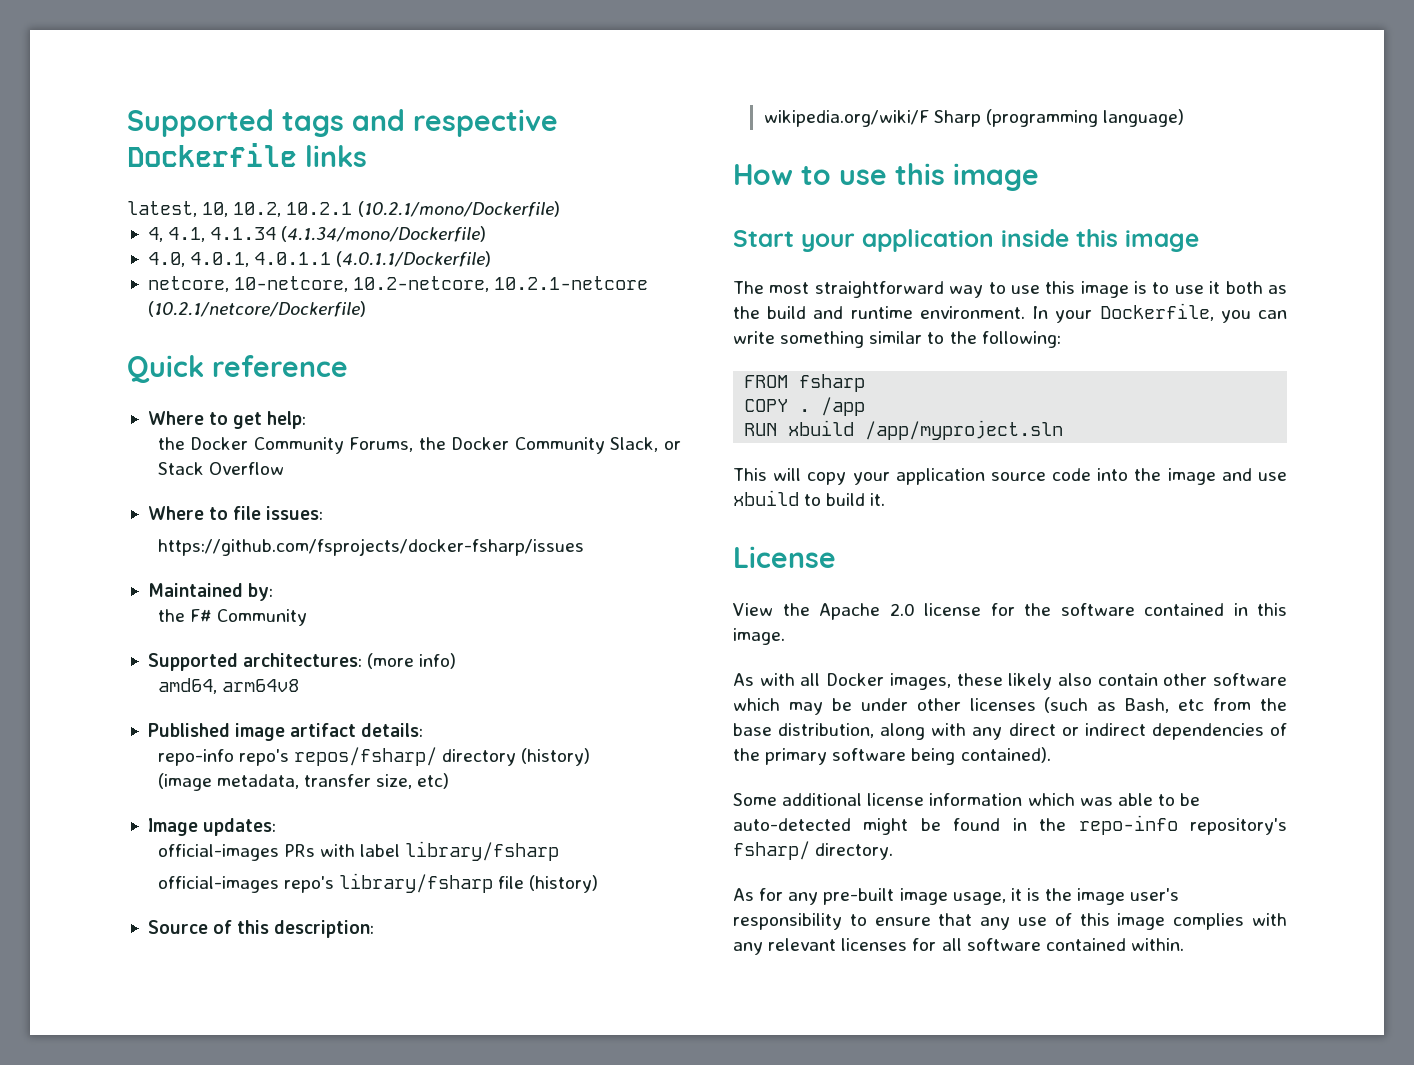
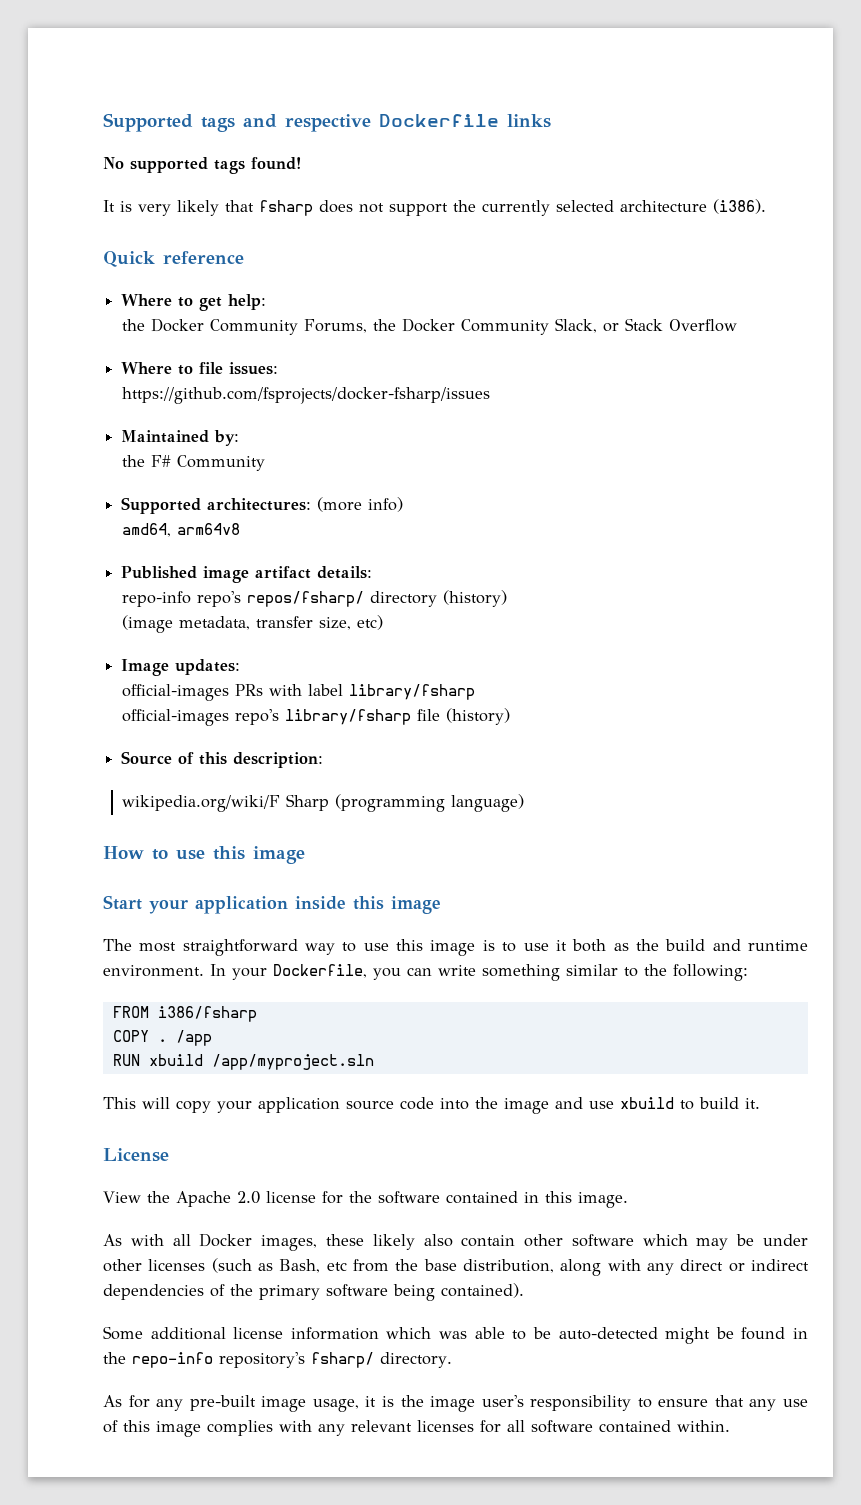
[127,201,560,217] [147,226,487,242] [147,251,492,267] [147,276,649,292] [147,301,366,317] latest, 10, 10.2, 10.2.1 (10.2.1/mono/Dockerfile) // 4, 4.1, 4.1.34 (4.1.34/mono/Dockerfile) // 4.0, 4.0.1, 4.0.1.1 (4.0.1.1/Dockerfile) // netcore, 10-netcore, 10.2-netcore, 10.2.1-netcore (10.2.1/netcore/Dockerfile) -> [103,157,301,174] [103,199,766,216] No supported tags found! // It is very likely that fsharp does not support the currently selected architecture (i386).
[799,374,866,392] fsharp -> [157,1006,257,1022] i386/fsharp

